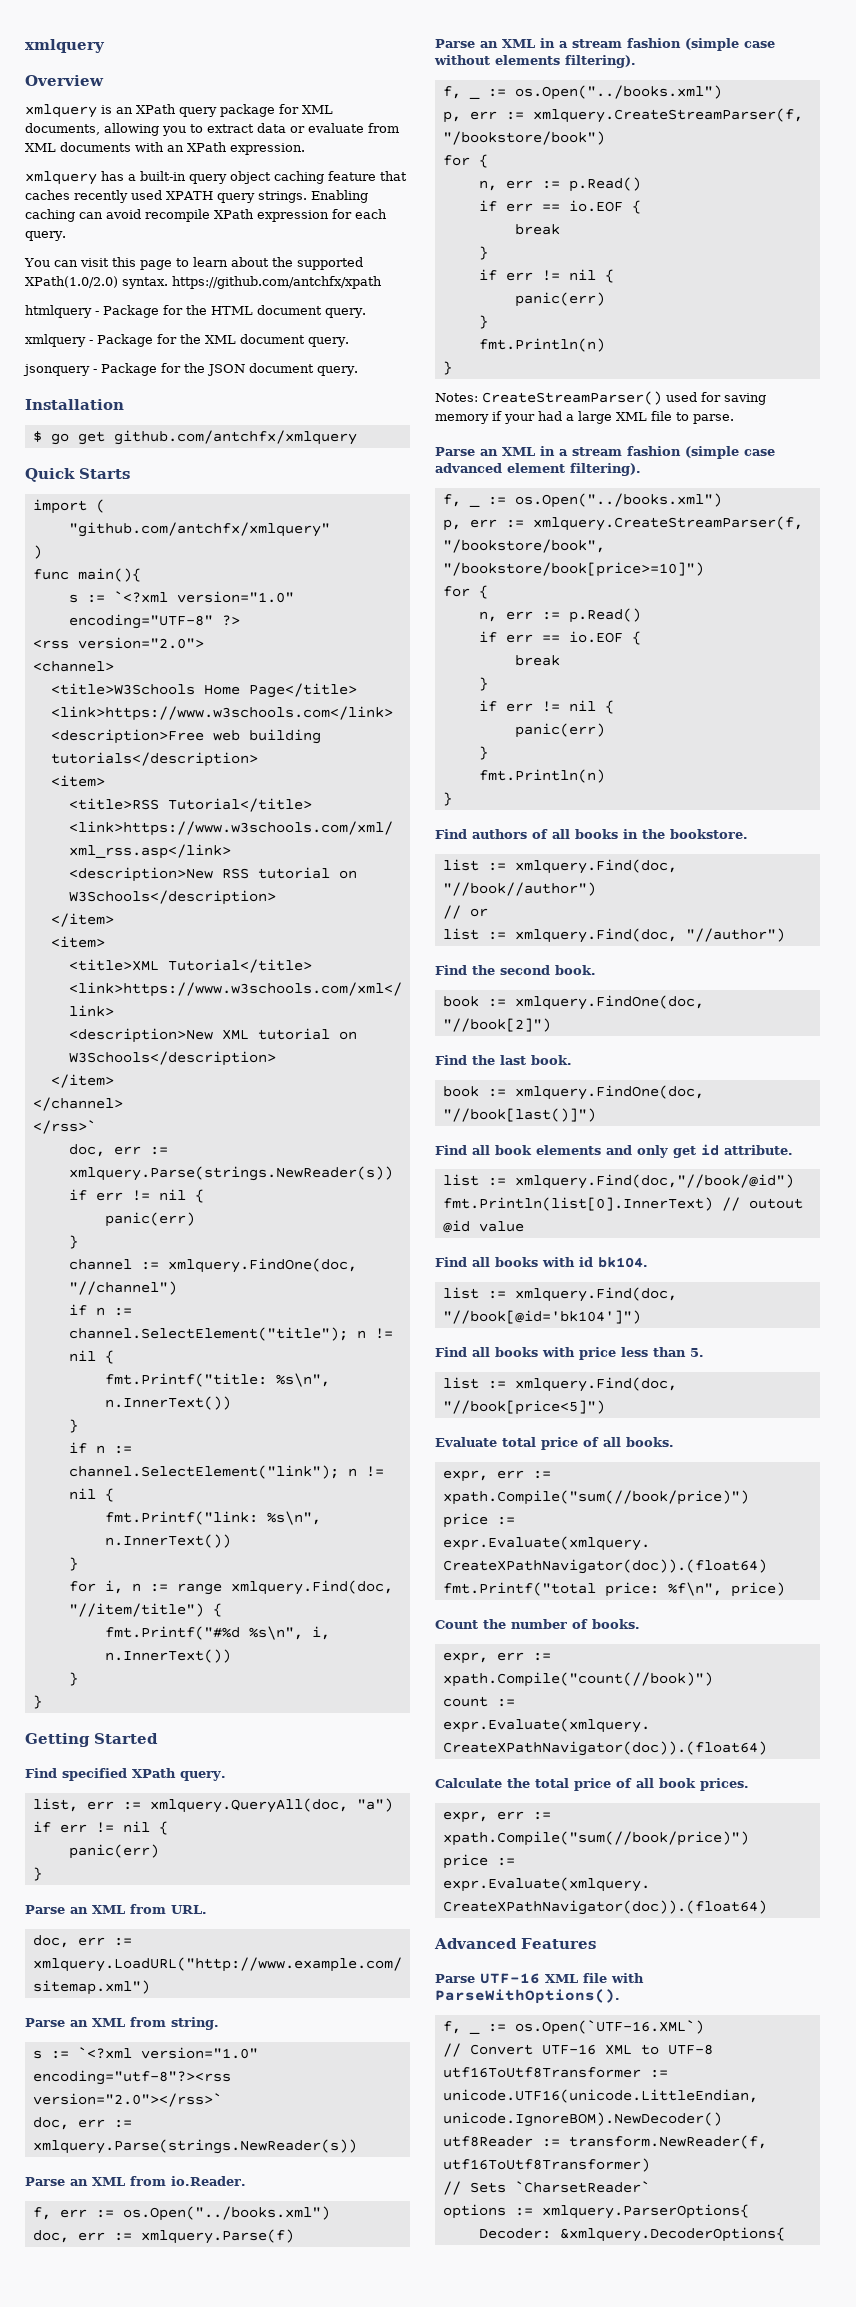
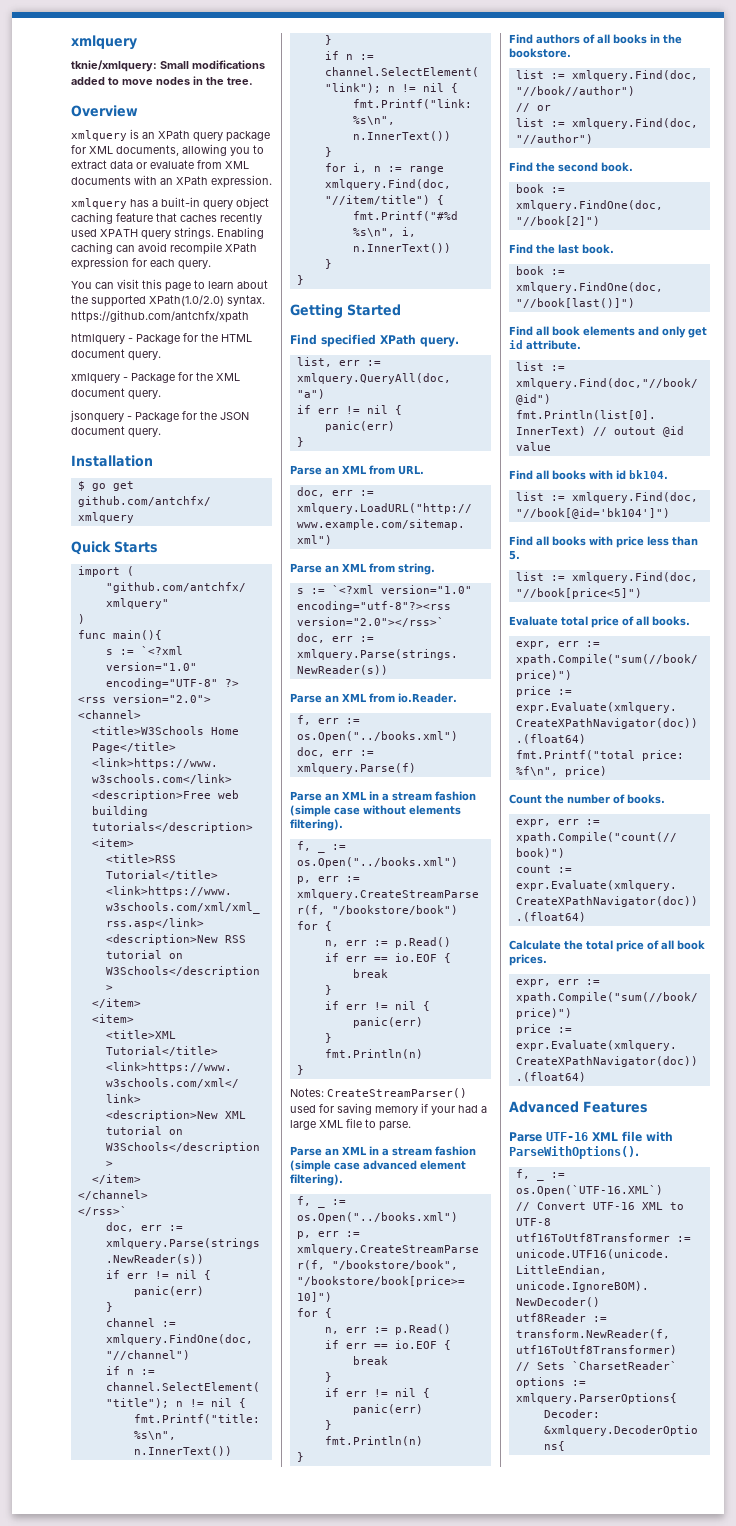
[25,39,105,53] xmlquery -> [71,35,137,50] [71,60,265,72] [71,76,253,85] xmlquery // tknie/xmlquery: Small modifications added to move nodes in the tree.

